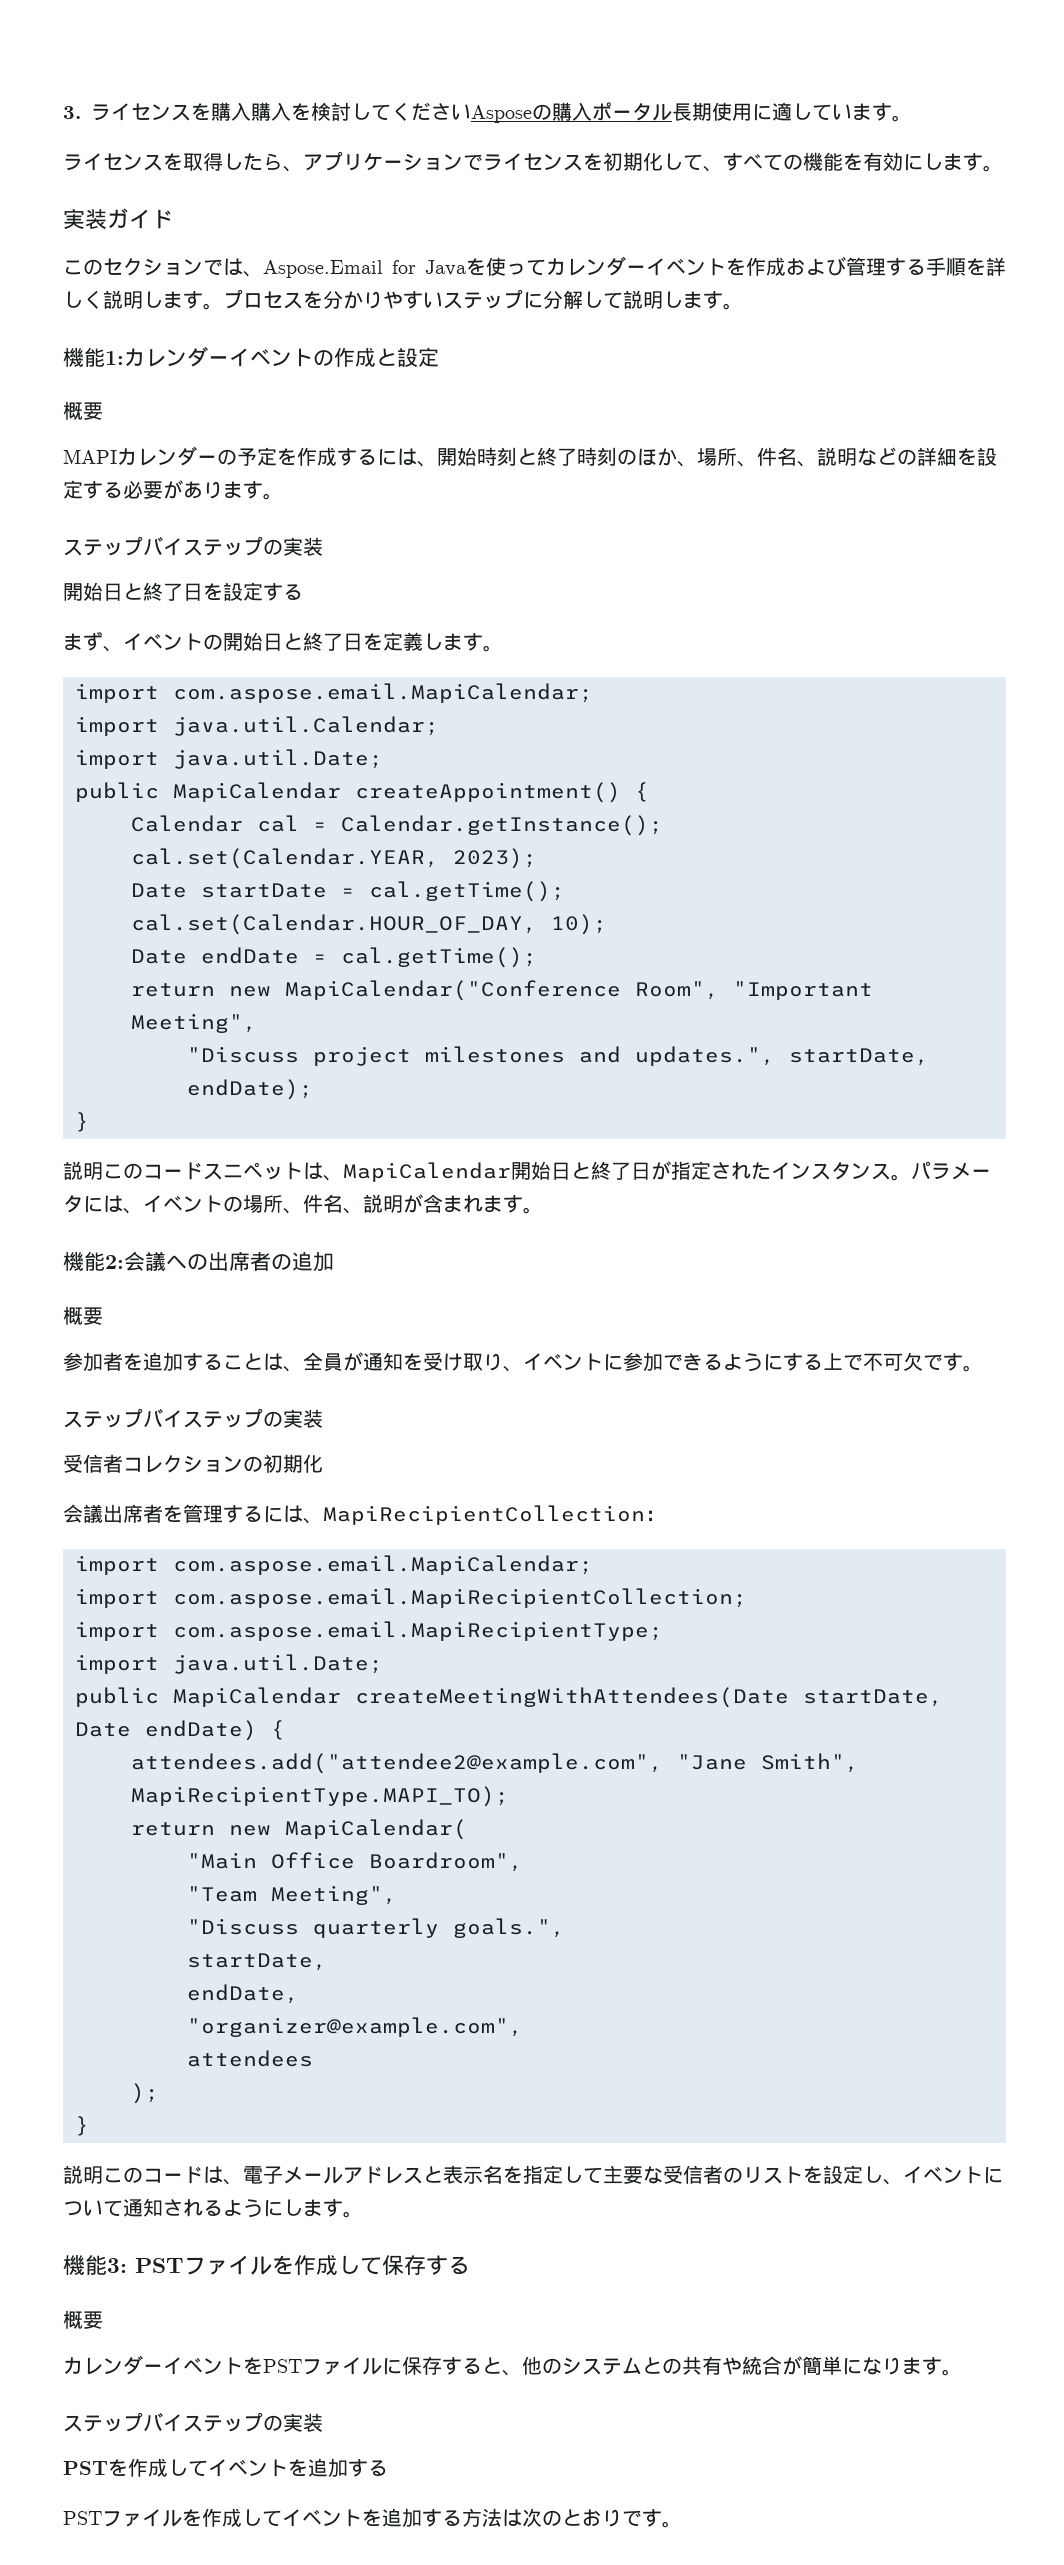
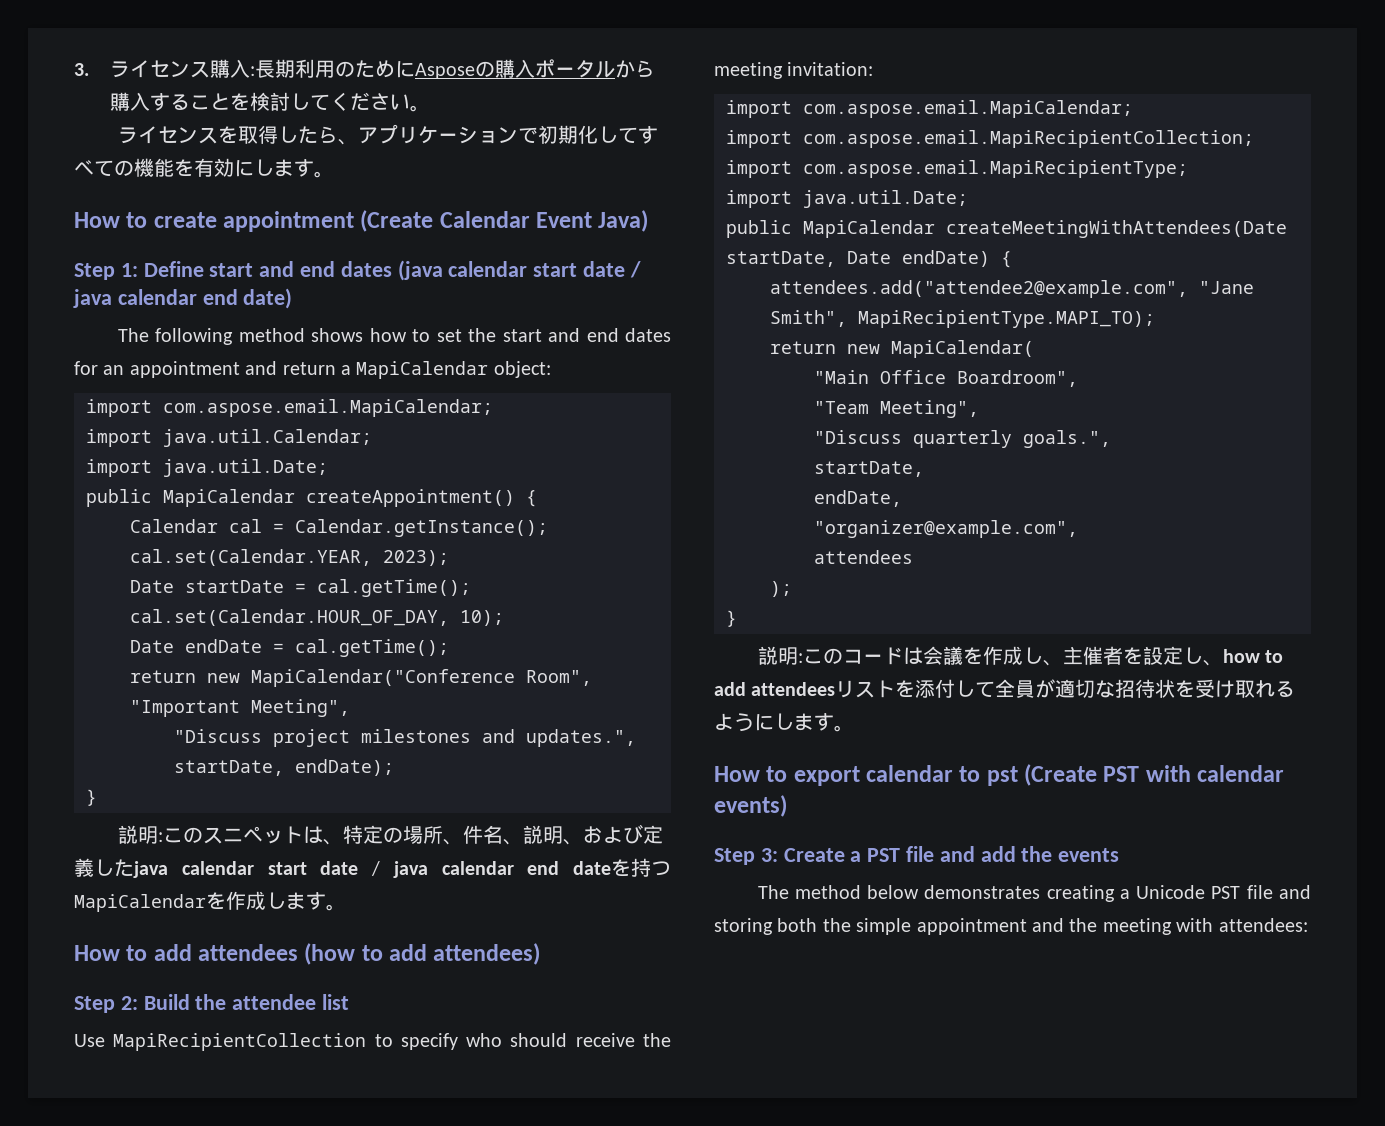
[191,102,291,121] を購入購入 -> [210,59,656,79] [110,92,231,111] 購入:長期利用のためにAsposeの購入ポータルから購入すること
[471,102,892,123] Asposeの購入ポータル長期使用に適しています -> (411, 102) none
[483,153,603,171] ライセンスを -> (538, 135) none
[703,166,723,172] 、 -> (638, 135) none
[63,208,173,230] [63,256,1006,278] [63,289,743,310] [63,346,439,367] [63,401,103,420] [63,446,997,467] [63,480,283,500] [63,536,323,556] [63,582,303,601] [63,631,503,652] 実装ガイド // このセクションでは、Aspose.Email for Javaを使ってカレンダーイベントを作成および管理する手順を詳しく説明します。プロセスを分かりやすいステップに分解して説明します。 // 機能1:カレンダーイベントの作成と設定 // 概要 // MAPIカレンダーの予定を作成するには、開始時刻と終了時刻のほか、場所、件名、説明などの詳細を設定する必要があります。 // ステップバイステップの実装 // 開始日と終了日を設定する // まず、イベントの開始日と終了日を定義します。 -> [74,210,649,232] [74,260,641,281] [73,288,293,309] [117,328,671,345] [74,361,551,379] How to create appointment (Create Calendar Event Java) // Step 1: Define start and end dates (java calendar start date / java calendar end date) // The following method shows how to set the start and end dates for an appointment and return a MapiCalendar object:
[103,1162,203,1180] このコード -> [157,827,203,843] :この
[343,1161,991,1182] [63,1195,223,1214] MapiCalendar開始日と終了日が指定されたインスタンス。パラメータには、イベント -> [342,825,383,844] 特定
[403,1194,543,1214] [63,1251,334,1272] [63,1306,103,1325] [63,1352,983,1372] [63,1408,323,1428] [63,1454,323,1473] [63,1504,665,1525] が含まれます。 // 機能2:会議への出席者の追加 // 概要 // 参加者を追加することは、全員が通知を受け取り、イベントに参加できるようにする上で不可欠です。 // ステップバイステップの実装 // 受信者コレクションの初期化 // 会議出席者を管理するには、MapiRecipientCollection： -> [562,824,663,845] [74,858,671,878] [74,891,346,912] [74,943,541,965] [74,994,350,1013] [74,1033,671,1051] [714,62,874,79] 、および定義したjava calendar start date / java calendar end dateを持つMapiCalendarを作成します。 // How to add attendees (how to add attendees) // Step 2: Build the attendee list // Use MapiRecipientCollection to specify who should receive the meeting invitation:
(103, 2175) none -> [797,653,803,663] :
[223,2165,1003,2185] [63,2198,183,2217] 、電子メールアドレスと表示名を指定して主要な受信者のリストを設定し、イベントについて通知さ -> [922,646,1283,666] [714,679,1256,698] 会議を作成し、主催者を設定し、how to add attendeesリストを添付して全員が適切な招待状を受け取
[63,2255,470,2275] [63,2310,103,2329] [63,2355,962,2376] [63,2412,323,2432] [63,2458,388,2478] [63,2508,682,2528] 機能3: PSTファイルを作成して保存する // 概要 // カレンダーイベントをPSTファイルに保存すると、他のシステムとの共有や統合が簡単になります。 // ステップバイステップの実装 // PSTを作成してイベントを追加する // PSTファイルを作成してイベントを追加する方法は次のとおりです。 -> [714,764,1285,786] [714,795,787,817] [714,846,1120,865] [757,885,1311,902] [714,918,1308,935] How to export calendar to pst (Create PST with calendar events) // Step 3: Create a PST file and add the events // The method below demonstrates creating a Unicode PST file and storing both the simple appointment and the meeting with attendees:

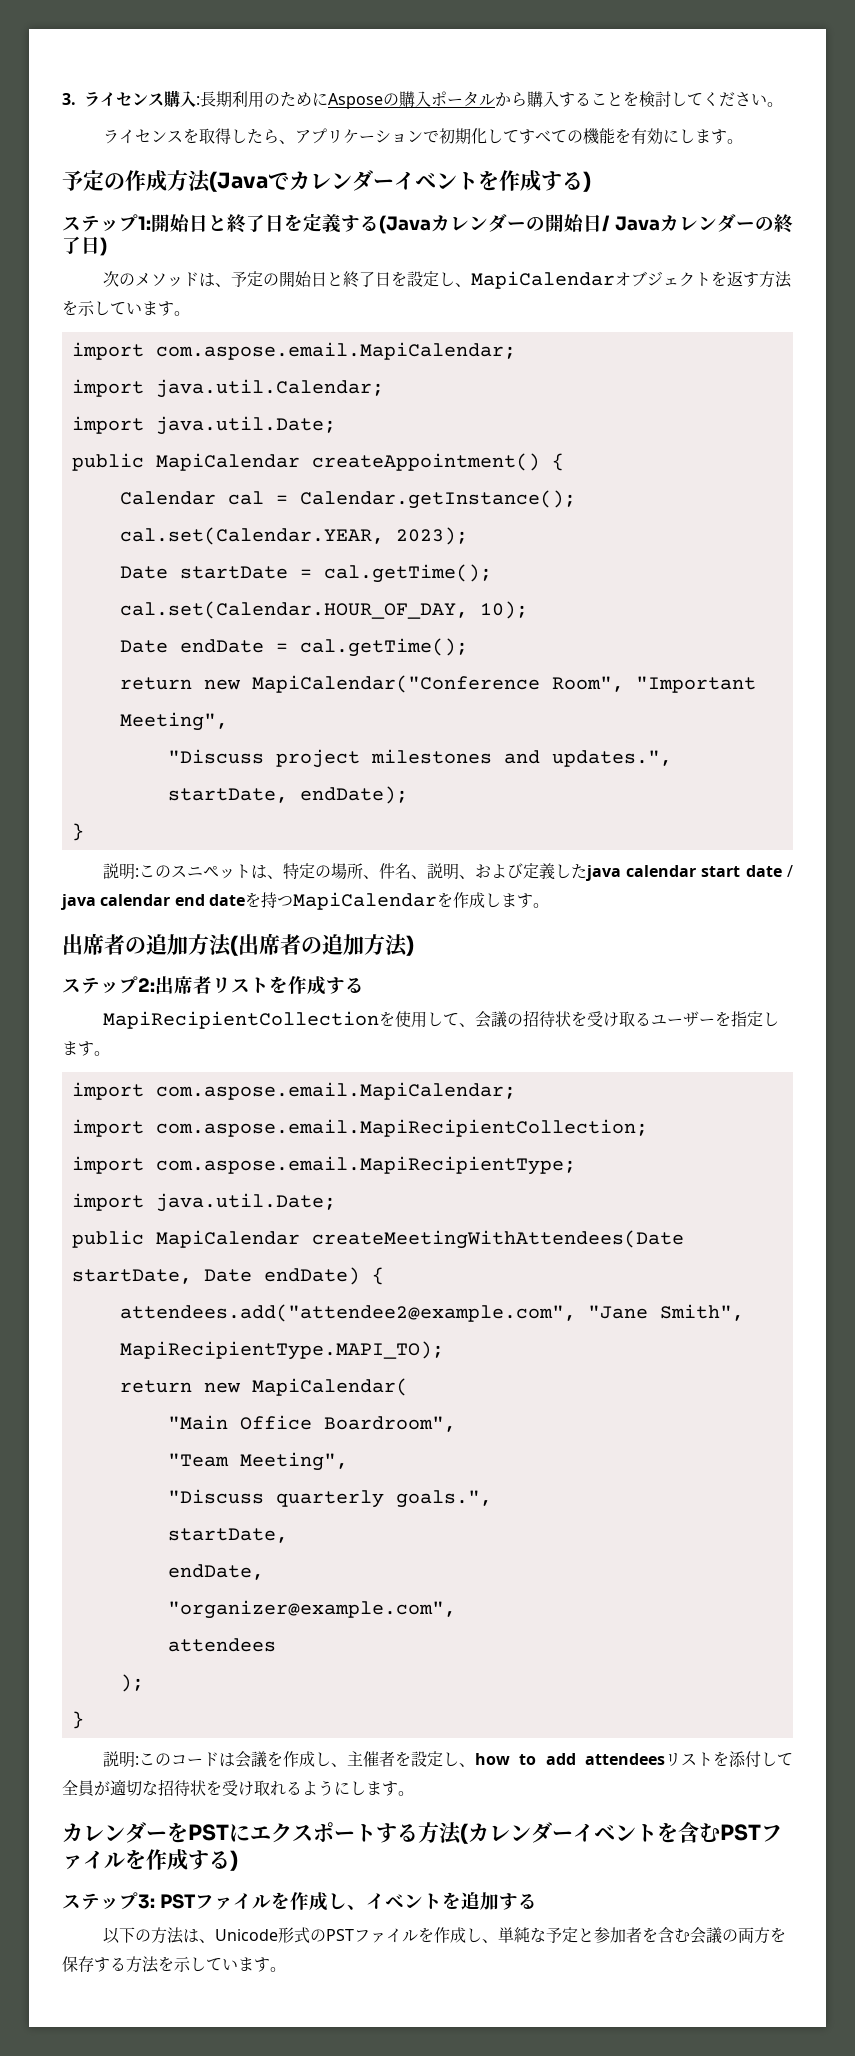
[74,210,649,232] [74,260,641,281] [73,288,293,309] [117,328,671,345] [74,361,551,379] How to create appointment (Create Calendar Event Java) // Step 1: Define start and end dates (java calendar start date / java calendar end date) // The following method shows how to set the start and end dates for an appointment and return a MapiCalendar object: -> [62,170,591,193] [62,213,793,234] [62,236,107,256] [102,271,792,289] [62,300,190,316] 予定の作成方法(Javaでカレンダーイベントを作成する) // ステップ1:開始日と終了日を定義する(Javaカレンダーの開始日/ Javaカレンダーの終了日) // 次のメソッドは、予定の開始日と終了日を設定し、MapiCalendarオブジェクトを返す方法を示しています。
[74,943,541,965] [74,994,350,1013] [74,1033,671,1051] [714,62,874,79] How to add attendees (how to add attendees) // Step 2: Build the attendee list // Use MapiRecipientCollection to specify who should receive the meeting invitation: -> [62,933,414,957] [62,976,364,995] [102,1010,779,1029] [62,1041,110,1056] 出席者の追加方法(出席者の追加方法) // ステップ2:出席者リストを作成する // MapiRecipientCollectionを使用して、会議の招待状を受け取るユーザーを指定します。
[714,764,1285,786] [714,795,787,817] [714,846,1120,865] [757,885,1311,902] [714,918,1308,935] How to export calendar to pst (Create PST with calendar events) // Step 3: Create a PST file and add the events // The method below demonstrates creating a Unicode PST file and storing both the simple appointment and the meeting with attendees: -> [62,1821,782,1845] [62,1849,238,1871] [62,1892,537,1911] [102,1927,786,1944] [62,1956,286,1973] カレンダーをPSTにエクスポートする方法(カレンダーイベントを含むPSTファイルを作成する) // ステップ3: PSTファイルを作成し、イベントを追加する // 以下の方法は、Unicode形式のPSTファイルを作成し、単純な予定と参加者を含む会議の両方を保存する方法を示しています。

